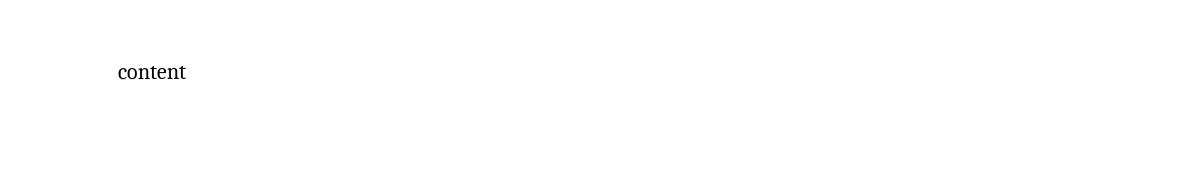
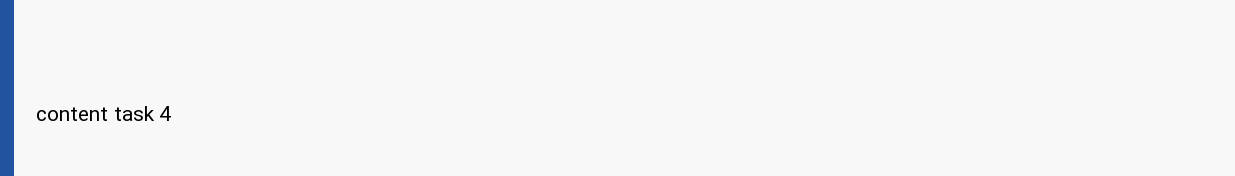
(187, 72) none -> [113,106,172,121] task 4

